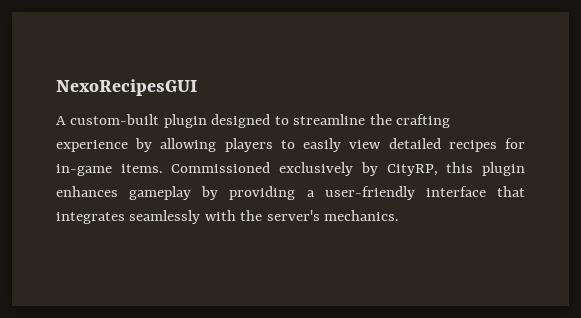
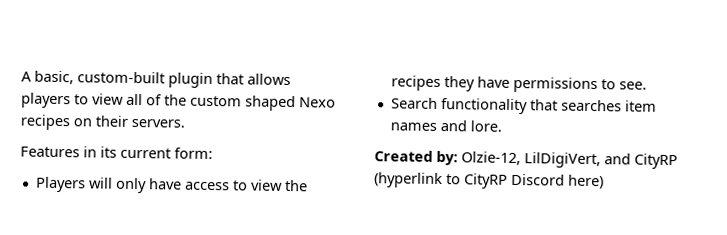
[56,79,197,96] [56,114,451,128] [56,138,525,152] [56,162,525,176] [56,186,525,200] [56,210,400,224] NexoRecipesGUI // A custom-built plugin designed to streamline the crafting experience by allowing players to easily view detailed recipes for in-game items. Commissioned exclusively by CityRP, this plugin enhances gameplay by providing a user-friendly interface that integrates seamlessly with the server's mechanics. -> [21,70,291,89] [21,92,336,112] [20,114,185,131] [20,146,213,160] [35,176,308,194] [390,75,647,94] [390,97,657,115] [389,120,502,132] [374,150,678,170] [374,172,604,190] A basic, custom-built plugin that allows players to view all of the custom shaped Nexo recipes on their servers. // Features in its current form: // Players will only have access to view the recipes they have permissions to see. // Search functionality that searches item names and lore. // Created by: Olzie-12, LilDigiVert, and CityRP (hyperlink to CityRP Discord here)

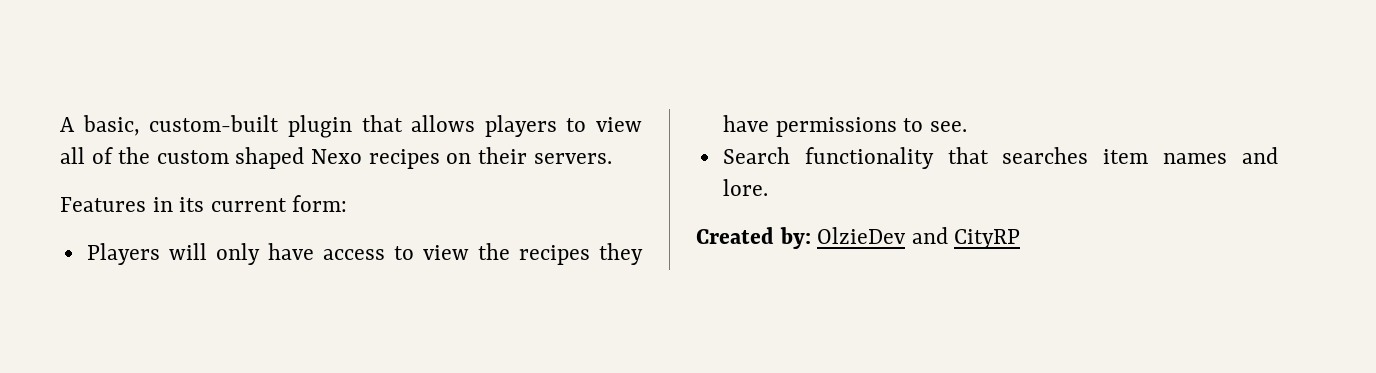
[461,151,678,170] [374,172,604,190] Olzie-12, LilDigiVert, and CityRP (hyperlink to CityRP Discord here) -> [817,227,1021,249] OlzieDev and CityRP

